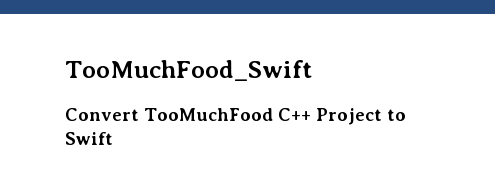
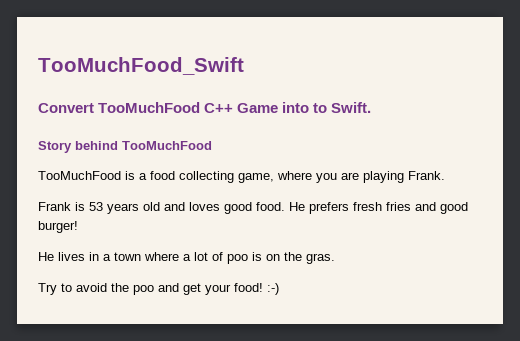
[315,108,406,125] [65,132,113,145] Project to Swift -> [237,102,372,113] [38,141,212,153] [38,171,445,183] [38,202,468,214] [38,221,78,233] [38,252,335,264] [38,283,279,295] Game into to Swift. // Story behind TooMuchFood // TooMuchFood is a food collecting game, where you are playing Frank. // Frank is 53 years old and loves good food. He prefers fresh fries and good burger! // He lives in a town where a lot of poo is on the gras. // Try to avoid the poo and get your food! :-)

